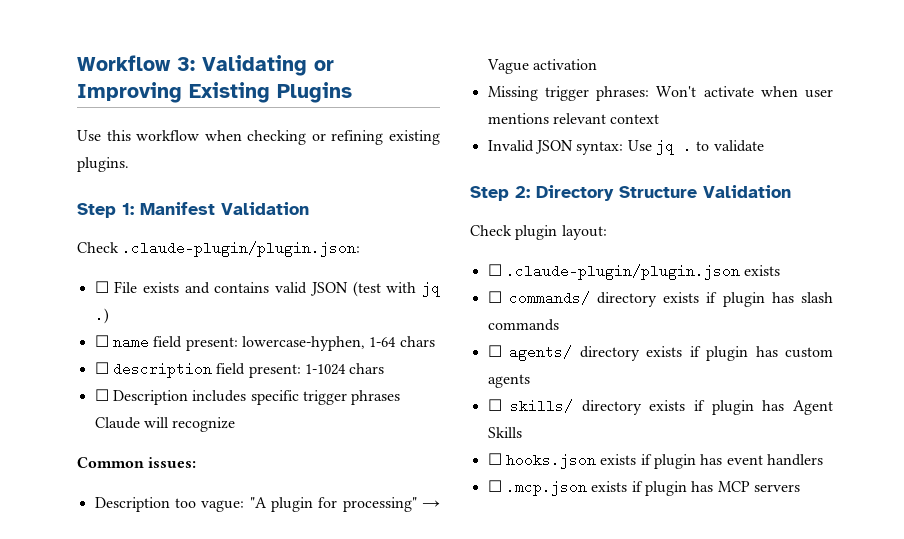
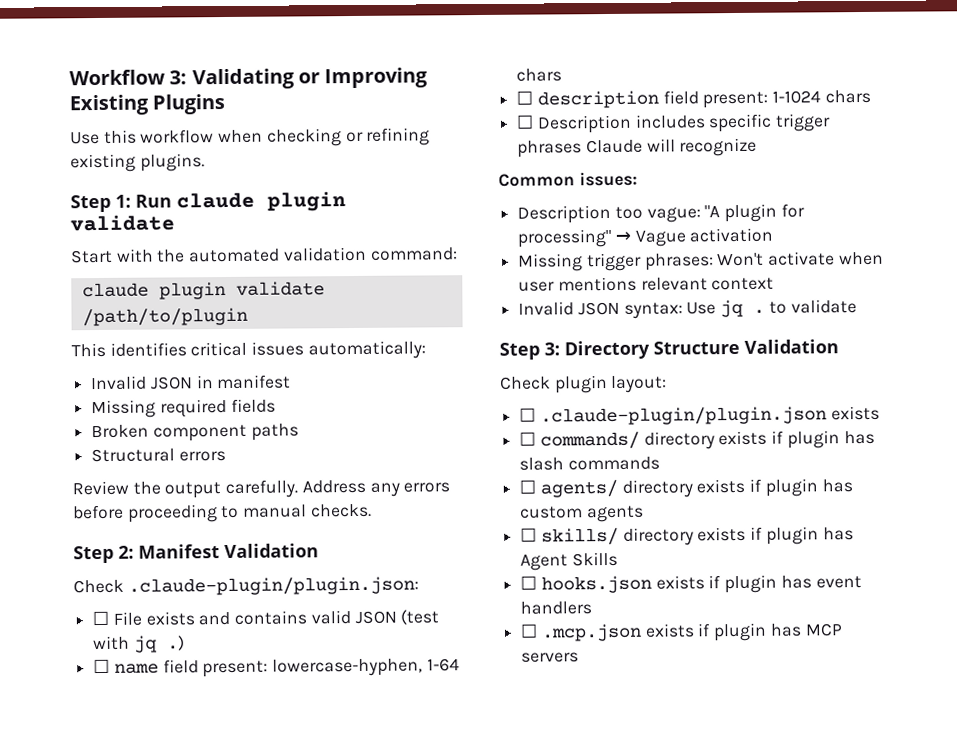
(134, 209) none -> [135,191,346,212] [70,214,175,232] [70,246,458,264] [81,281,325,300] [81,307,248,327] [71,340,426,360] [90,374,292,391] [91,398,276,419] [91,423,299,442] [91,448,226,463] [72,479,451,499] [72,503,372,523] [73,545,134,564] Run claude plugin validate // Start with the automated validation command: // claude plugin validate /path/to/plugin // This identifies critical issues automatically: // Invalid JSON in manifest // Missing required fields // Broken component paths // Structural errors // Review the output carefully. Address any errors before proceeding to manual checks. // Step 2:
[515,186,530,198] 2: -> [544,342,560,356] 3:

